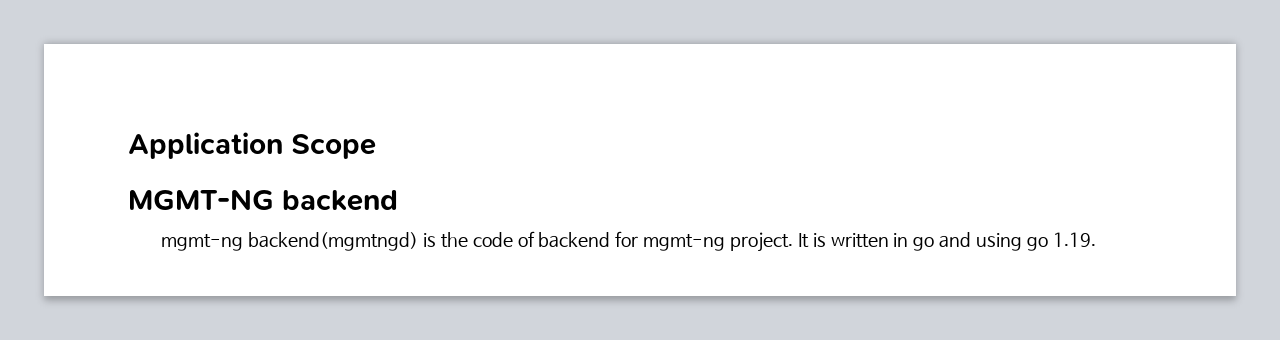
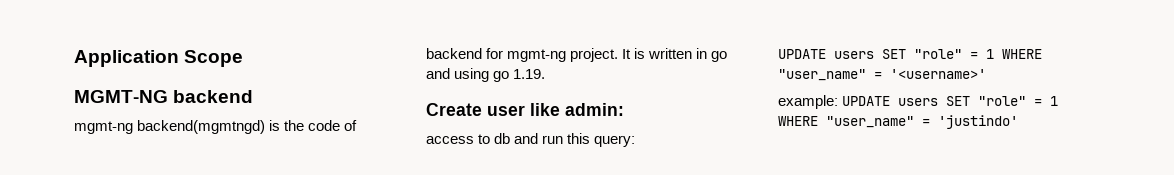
(1096, 239) none -> [426,103,624,116] [426,133,636,147] [778,49,1042,59] [778,69,986,81] [778,95,1059,109] [778,115,1018,129] // Create user like admin: // access to db and run this query: // UPDATE users SET "role" = 1 WHERE "user_name" = '<username>' // example: UPDATE users SET "role" = 1 WHERE "user_name" = 'justindo'

